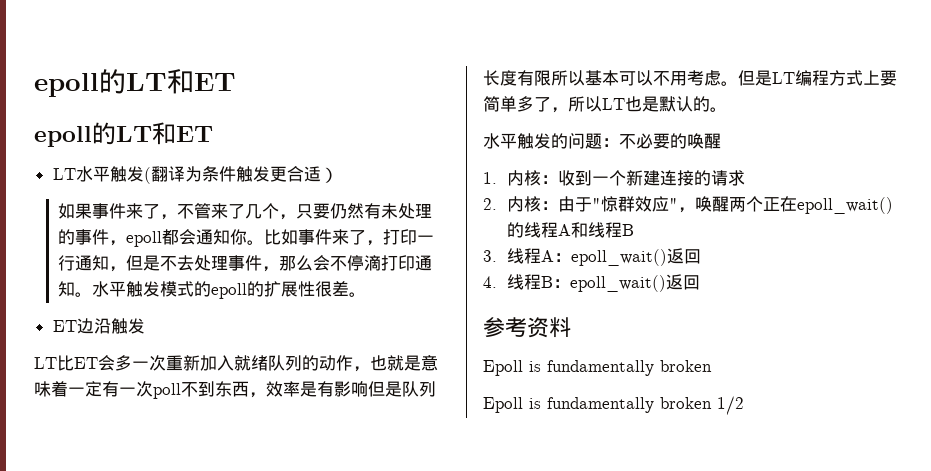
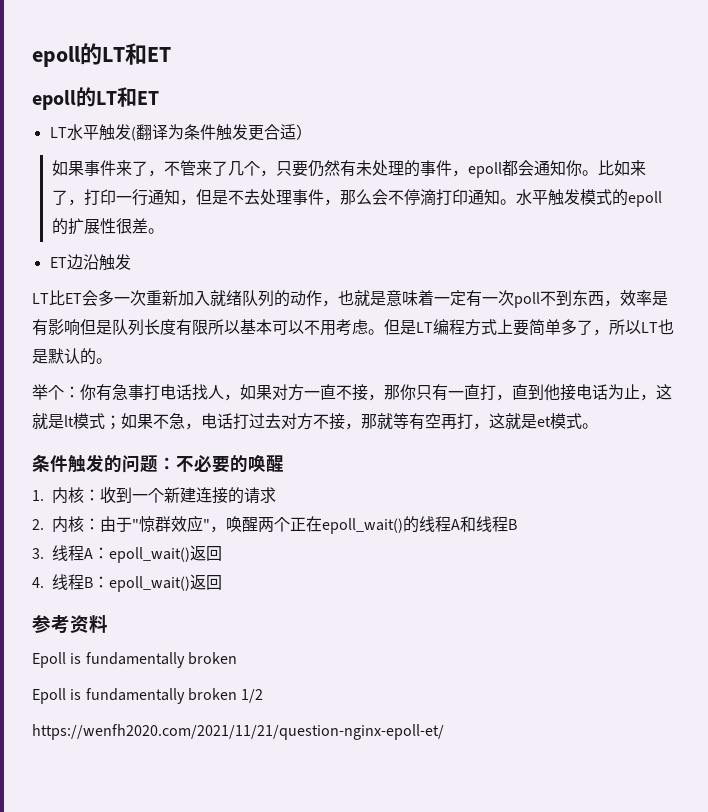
[298,229,333,245] 事件 -> (630, 168) none
[483,133,517,149] 水平 -> [32,383,672,401] [32,412,598,430] [32,454,68,472] 举个：你有急事打电话找人，如果对方一直不接，那你只有一直打，直到他接电话为止，这就是lt模式；如果不急，电话打过去对方不接，那就等有空再打，这就是et模式。 // 条件
(744, 405) none -> [32,724,444,740] // https://wenfh2020.com/2021/11/21/question-nginx-epoll-et/

